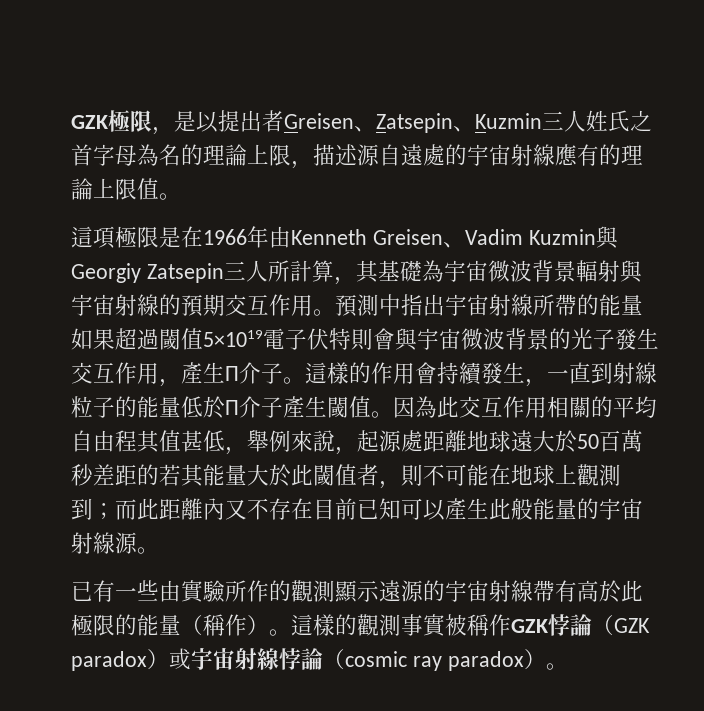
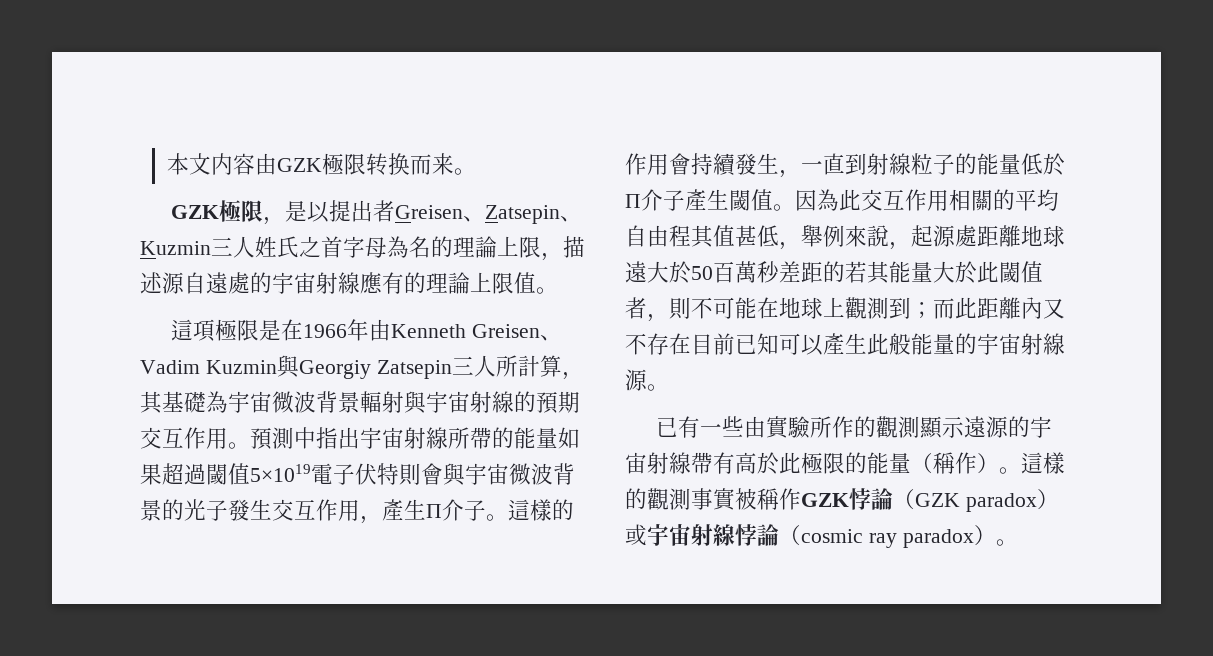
(71, 122) none -> [166,153,476,176] 本文内容由GZK極限转换而来。 //

